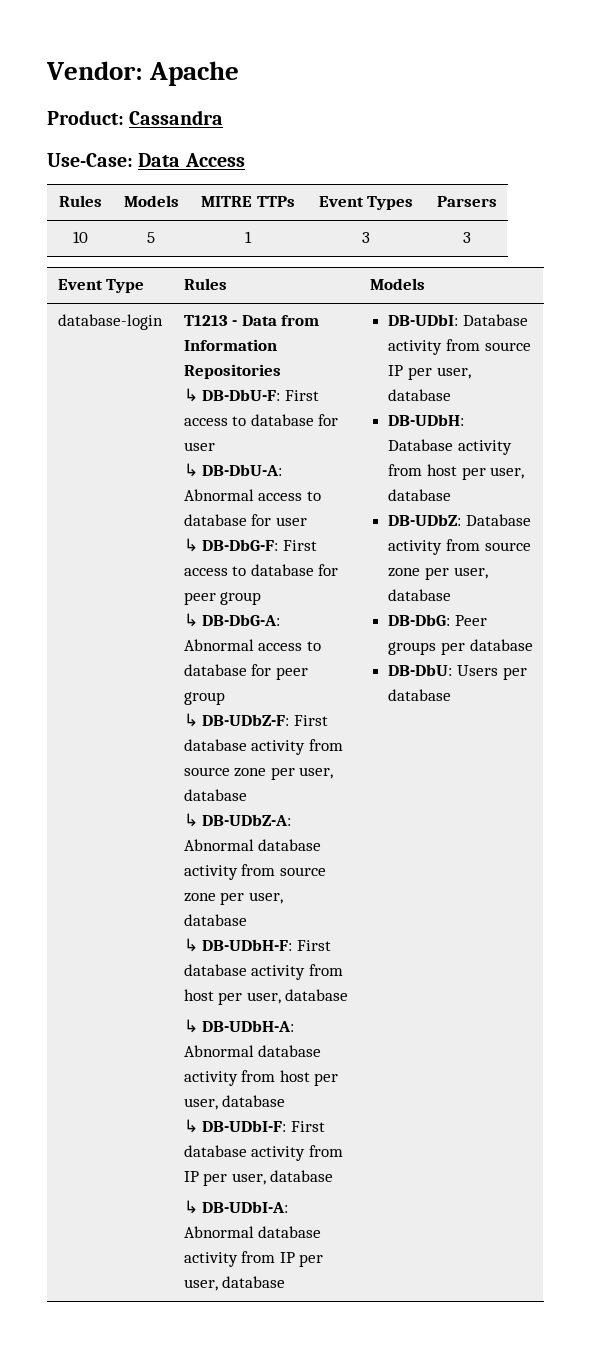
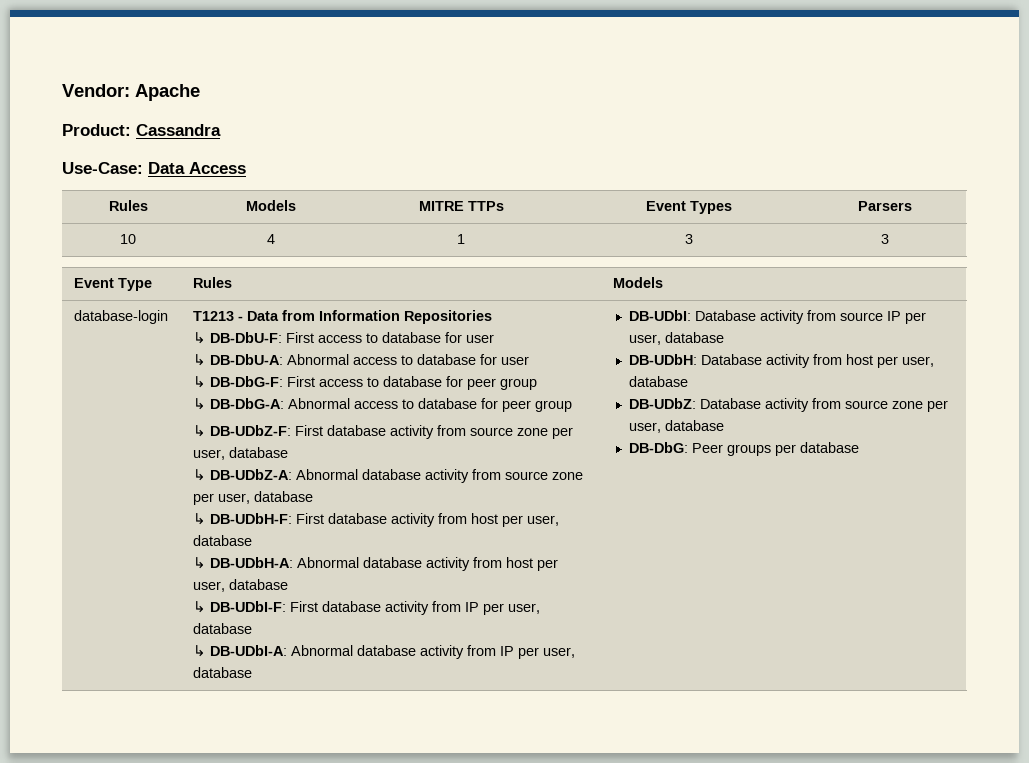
[147,232,155,243] 5 -> [266,234,275,244] 4
[388,664,527,680] [388,689,452,701] // DB-DbU: Users per database -> (860, 447) none

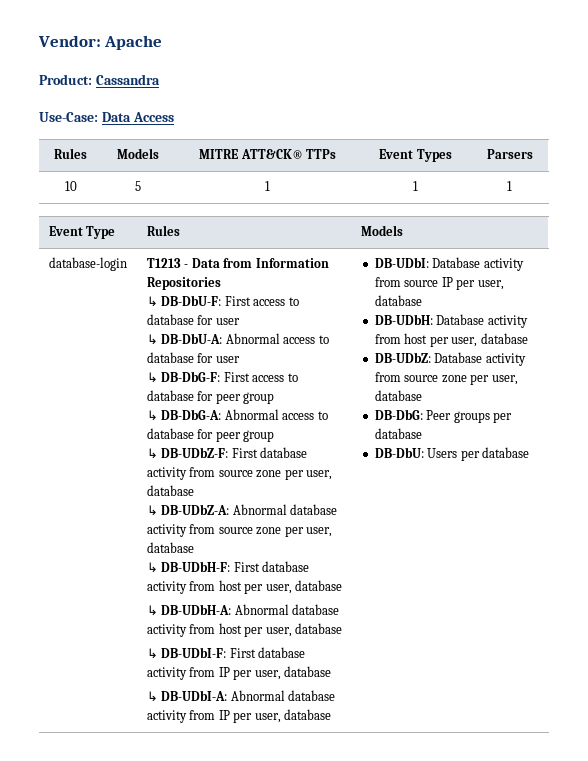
(464, 206) none -> [240,149,303,159] ATT&CK®
[266,234,275,244] [457,234,465,244] [685,234,693,244] [881,234,889,244] 4 | 1 | 3 | 3 -> [135,181,141,191] [265,181,270,191] [413,181,418,191] [507,181,512,191] 5 | 1 | 1 | 1
(860, 447) none -> [374,447,530,461] // DB-DbU: Users per database

